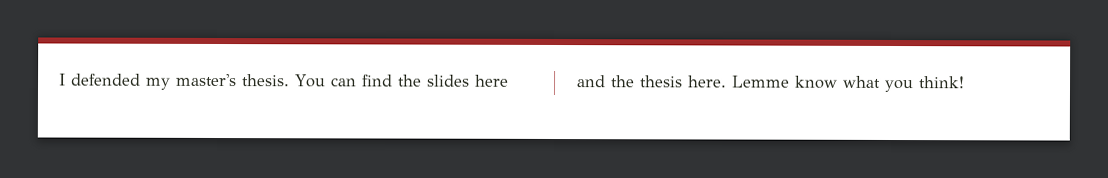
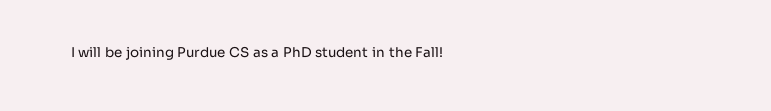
[71,73,965,93] defended my master's thesis. You can find the slides here and the thesis here. Lemme know what you think! -> [78,46,444,60] will be joining Purdue CS as a PhD student in the Fall!

